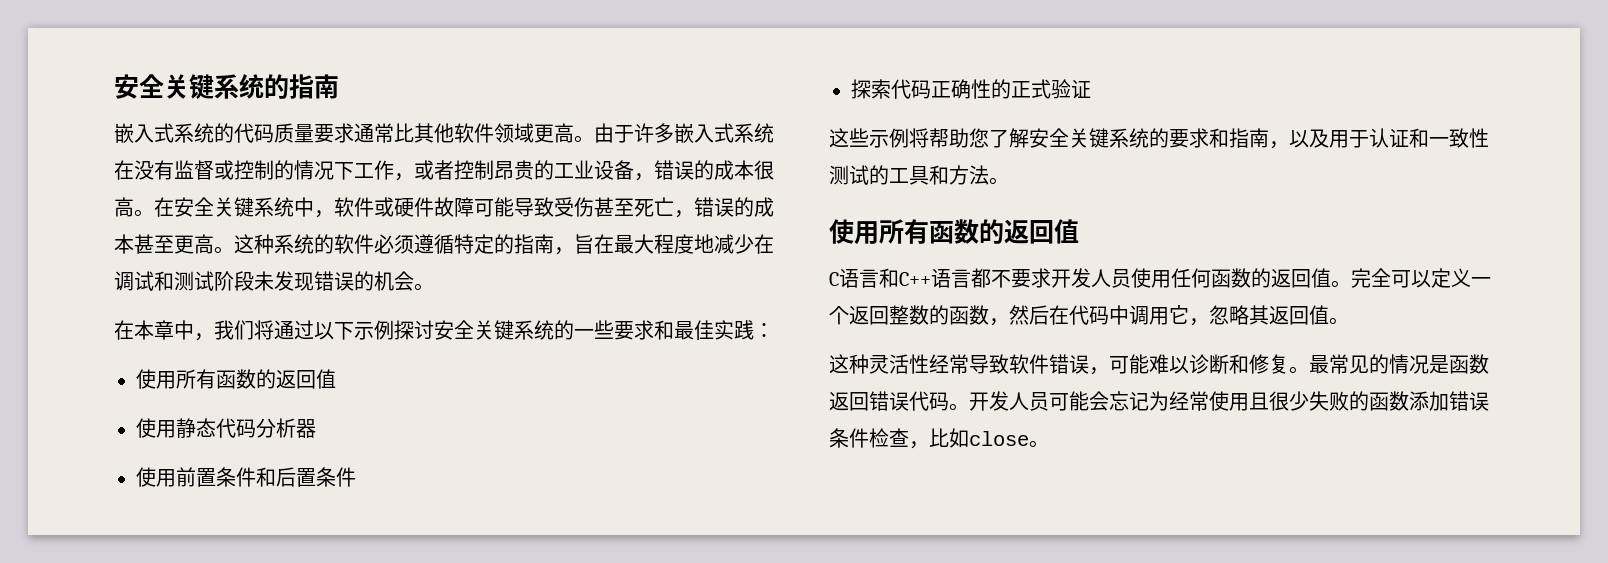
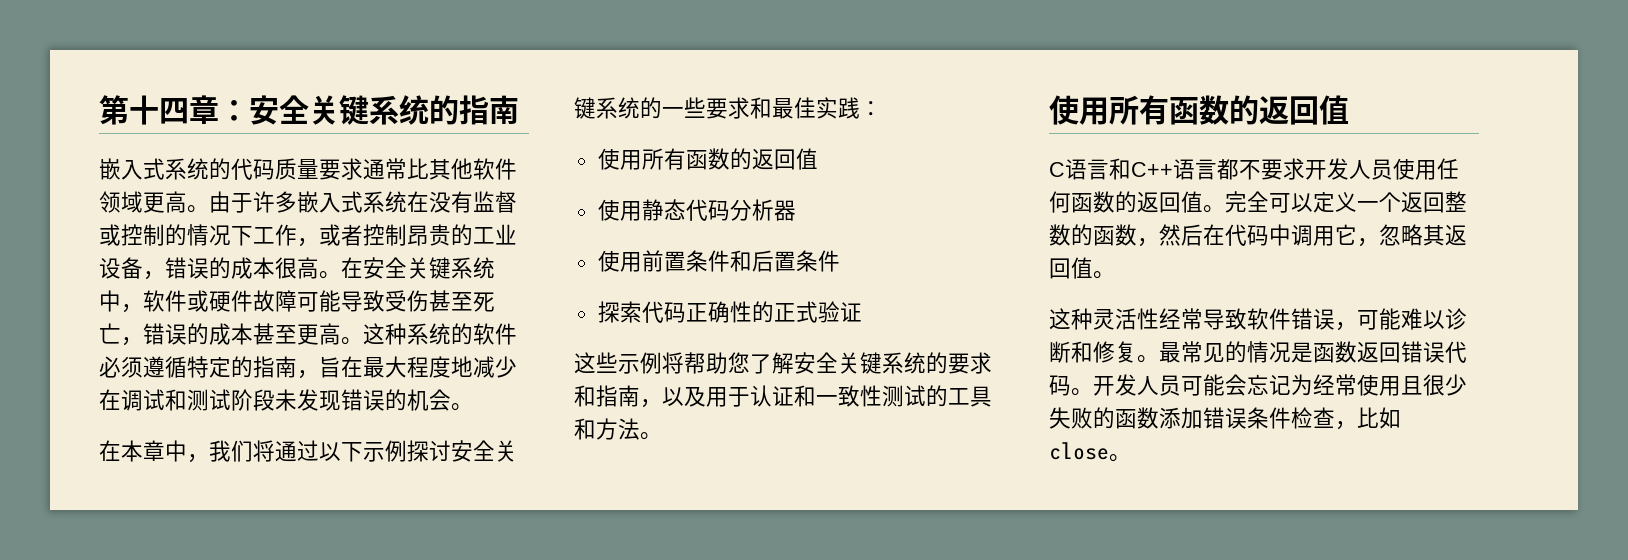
(114, 86) none -> [99,95,249,125] 第十四章：

